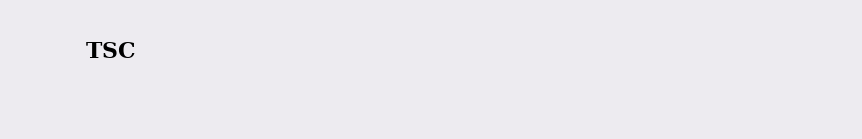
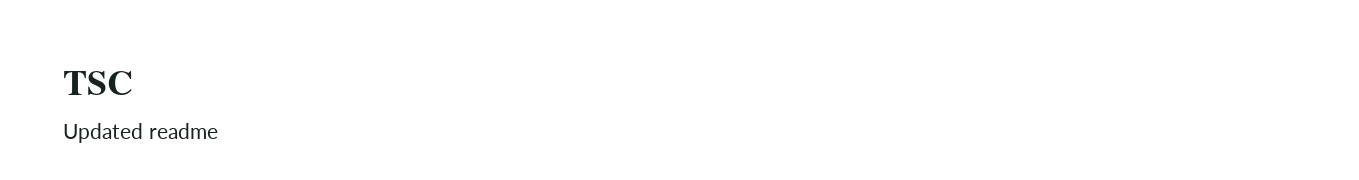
(136, 50) none -> [63,123,218,143] // Updated readme

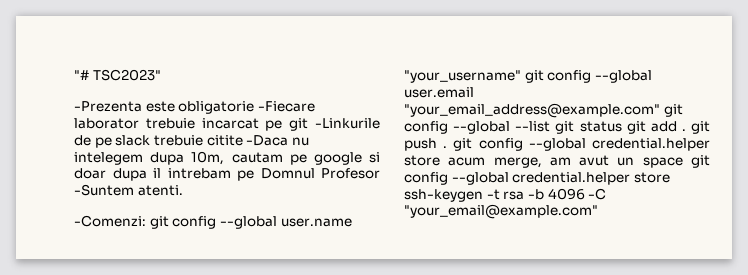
[63,71,133,95] [63,123,218,143] TSC // Updated readme -> [74,69,161,81] [74,101,315,114] [74,118,380,131] [74,135,309,148] [74,151,380,165] [74,168,380,181] [74,184,183,196] [74,215,352,229] [404,70,652,83] [404,87,474,98] [404,103,683,118] [404,121,710,134] [404,138,710,151] [404,155,710,168] [404,172,670,185] [404,188,607,202] [404,204,598,219] "# TSC2023" // -Prezenta este obligatorie -Fiecare laborator trebuie incarcat pe git -Linkurile de pe slack trebuie citite -Daca nu intelegem dupa 10m, cautam pe google si doar dupa il intrebam pe Domnul Profesor -Suntem atenti. // -Comenzi: git config --global user.name "your_username" git config --global user.email "your_email_address@example.com" git config --global --list git status git add . git push . git config --global credential.helper store acum merge, am avut un space git config --global credential.helper store ssh-keygen -t rsa -b 4096 -C "your_email@example.com"

